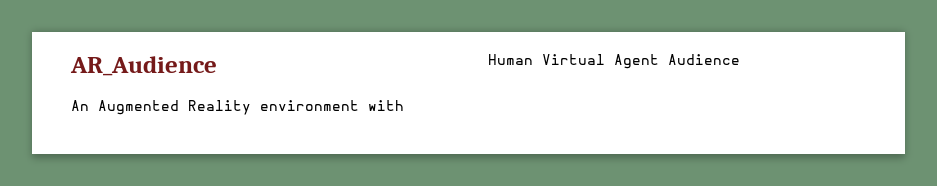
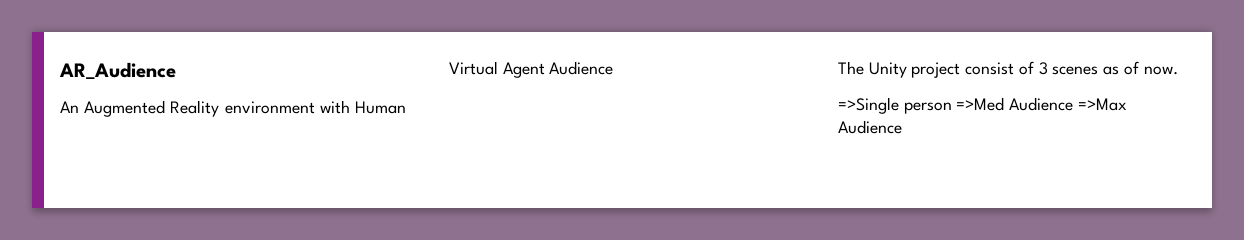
(740, 59) none -> [838,61,1178,78] [838,97,1127,114] [838,120,902,134] // The Unity project consist of 3 scenes as of now. // =>Single person =>Med Audience =>Max Audience

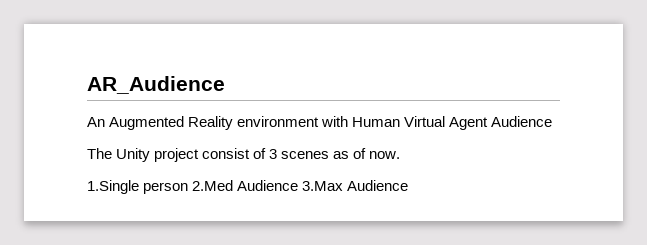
[838,97,1127,114] =>Single person =>Med Audience =>Max -> [87,180,344,194] 1.Single person 2.Med Audience 3.Max

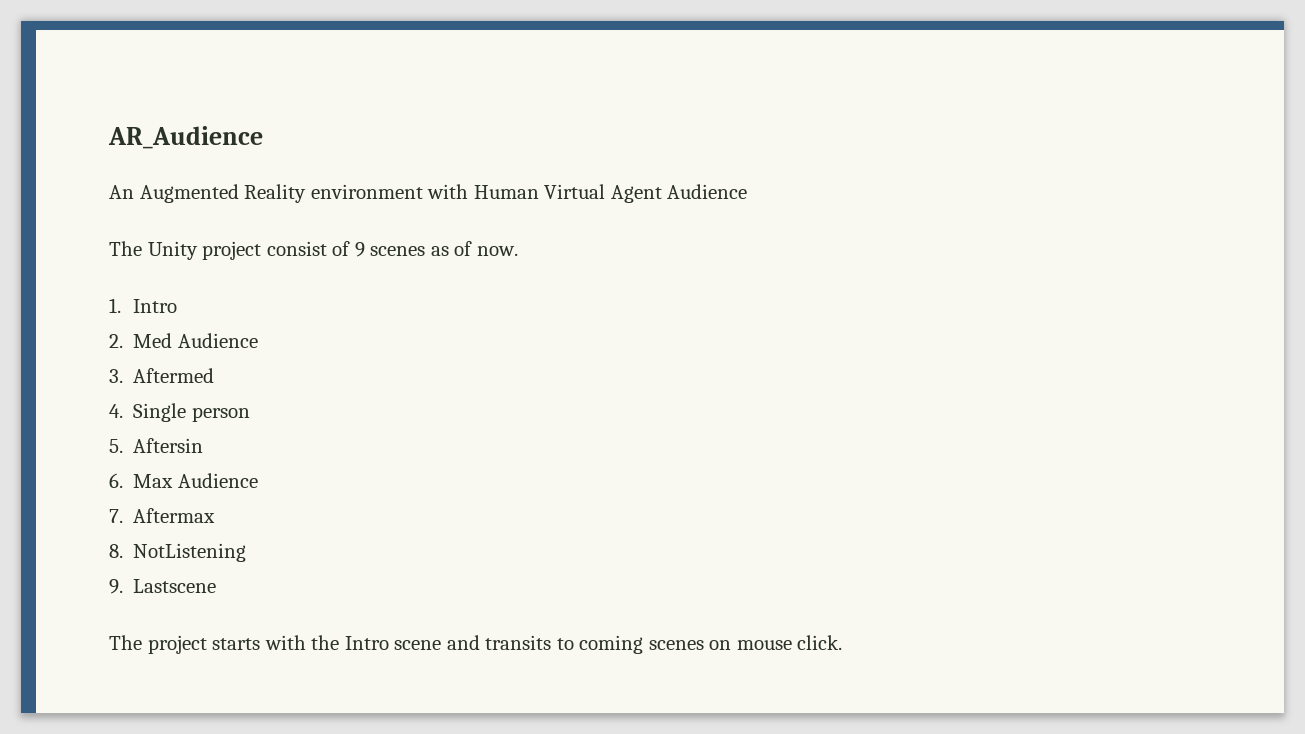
[269,149,278,159] 3 -> [354,242,365,257] 9
[87,180,409,194] 1.Single person 2.Med Audience 3.Max Audience -> [109,298,178,313] [109,333,258,348] [109,368,215,383] [109,403,250,422] [109,438,204,453] [109,473,258,488] [109,508,216,523] [109,543,247,562] [109,579,217,594] [109,635,843,654] 1. Intro // 2. Med Audience // 3. Aftermed // 4. Single person // 5. Aftersin // 6. Max Audience // 7. Aftermax // 8. NotListening // 9. Lastscene // The project starts with the Intro scene and transits to coming scenes on mouse click.

